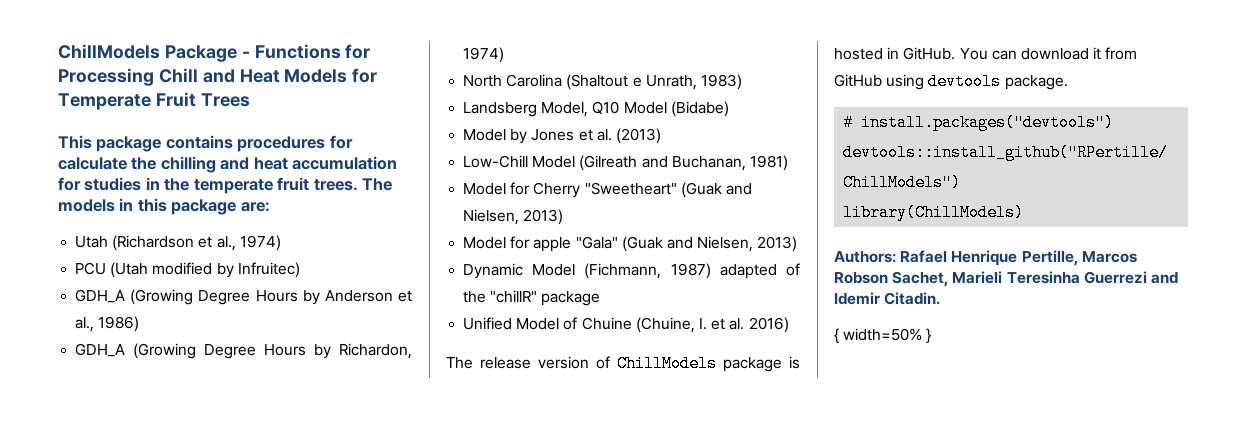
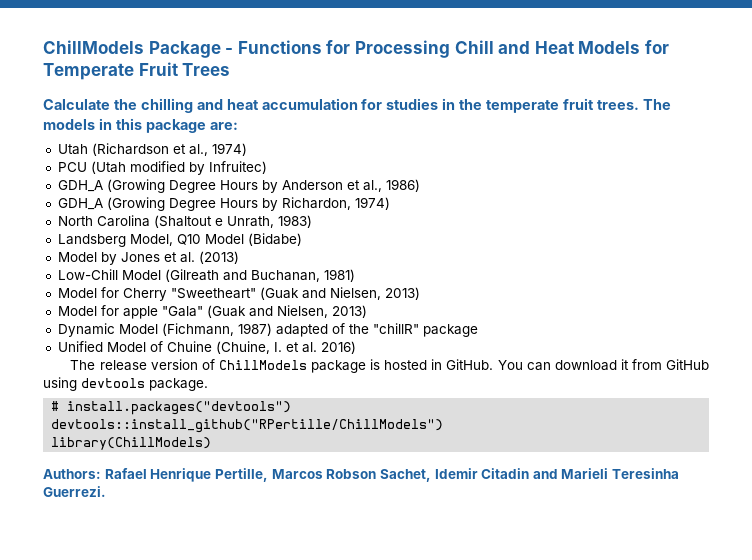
[58,135,353,152] [58,157,127,170] This package contains procedures for calculate -> [43,99,110,110] Calculate
[952,271,1178,284] [834,292,941,305] [834,328,932,344] Marieli Teresinha Guerrezi and Idemir Citadin. // { width=50% } -> [434,468,680,479] [43,486,106,497] Idemir Citadin and Marieli Teresinha Guerrezi.

